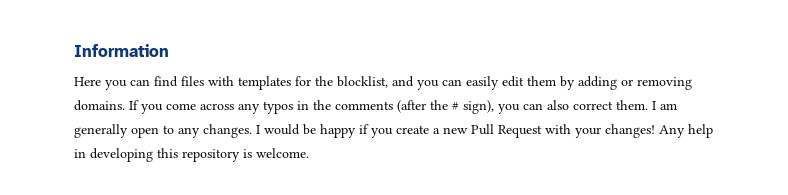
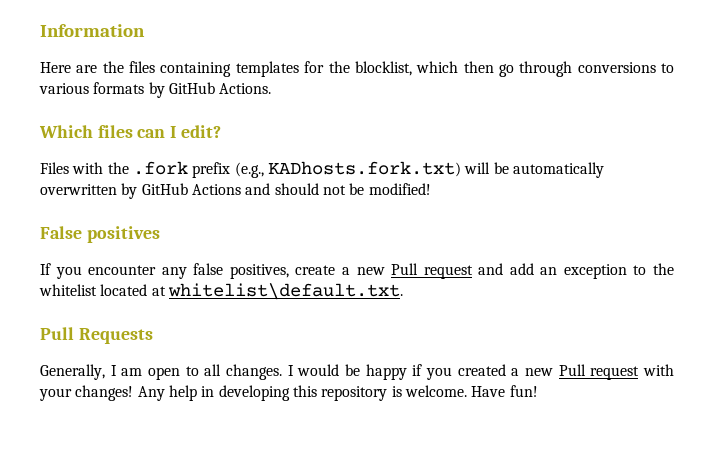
[105,76,692,90] [74,100,648,114] you can find files with templates for the blocklist, and you can easily edit them by adding or removing domains. If you come across any typos in the comments (after the # sign), you can also correct them. -> [76,61,674,77] [39,82,272,98] [39,125,221,138] [40,161,604,178] [40,183,431,199] [40,226,160,243] [40,263,674,279] [39,283,403,300] [40,327,153,344] [40,364,105,380] are the files containing templates for the blocklist, which then go through conversions to various formats by GitHub Actions. // Which files can I edit? // Files with the .fork prefix (e.g., KADhosts.fork.txt) will be automatically overwritten by GitHub Actions and should not be modified! // False positives // If you encounter any false positives, create a new Pull request and add an exception to the whitelist located at whitelist\default.txt. // Pull Requests // Generally,
[74,124,128,138] generally -> (143, 372) none
[178,127,200,138] any -> [204,364,222,376] all
[396,124,542,138] create a new Pull Request -> [457,364,640,380] created a new Pull request
(309, 153) none -> [471,385,538,397] Have fun!

